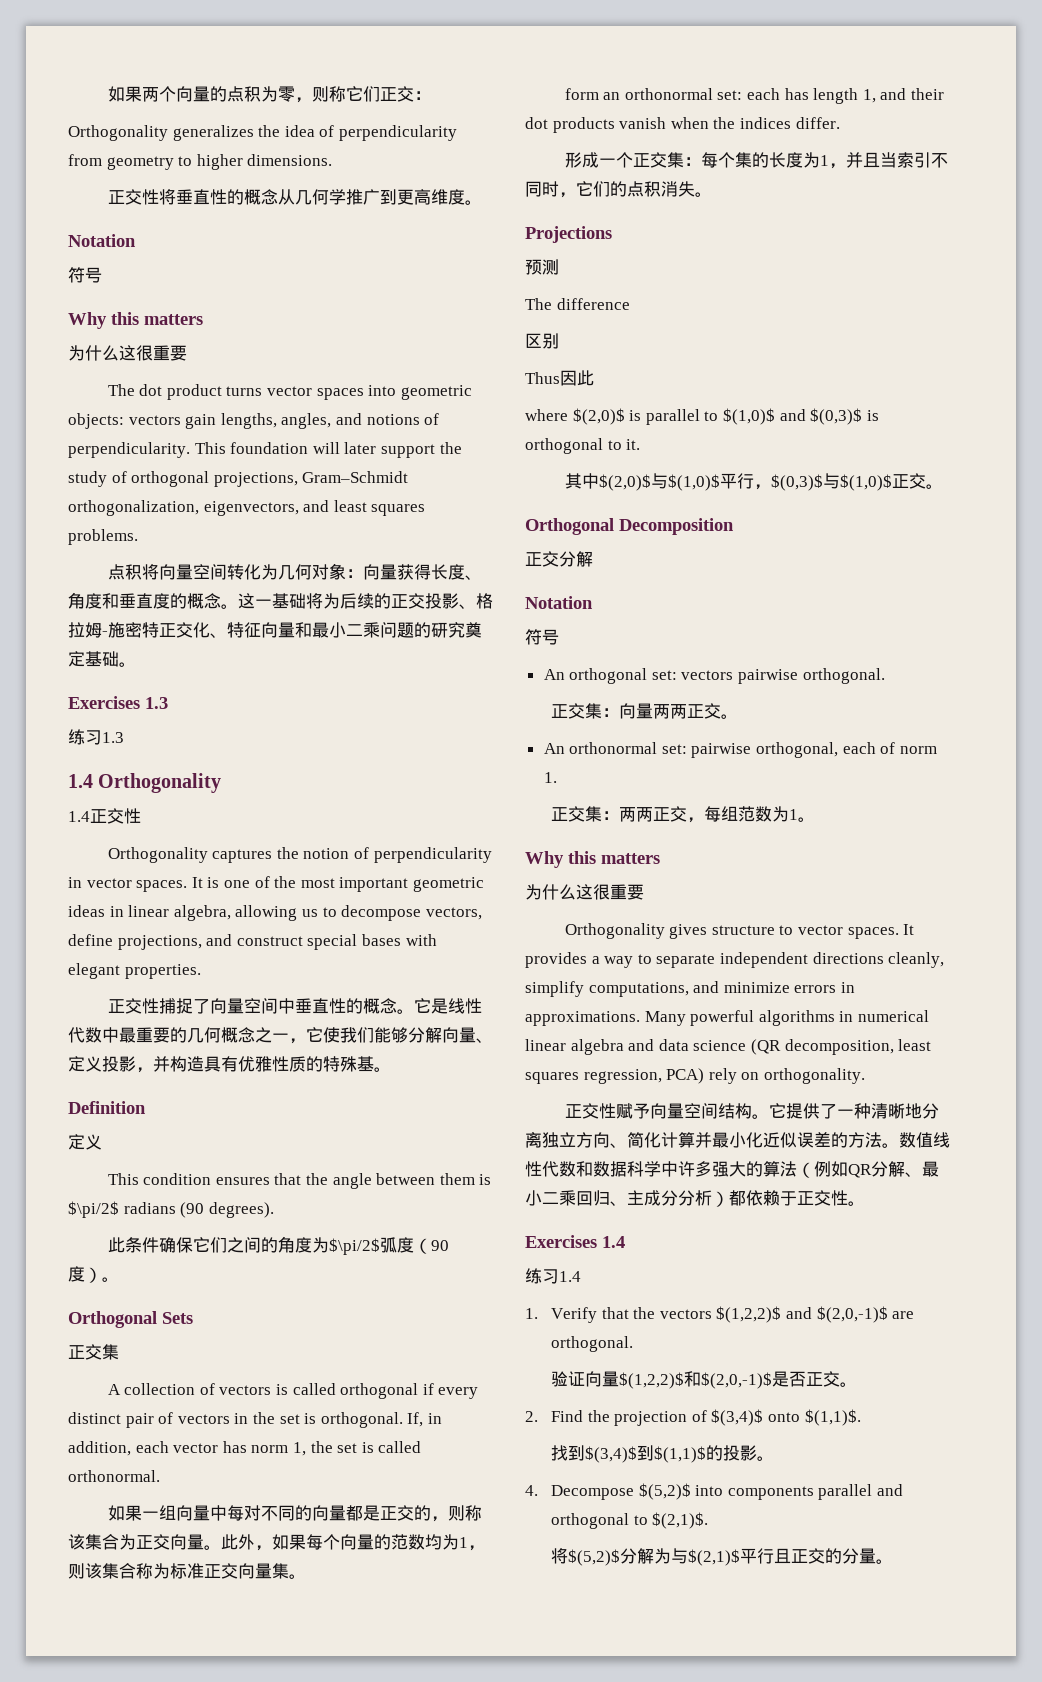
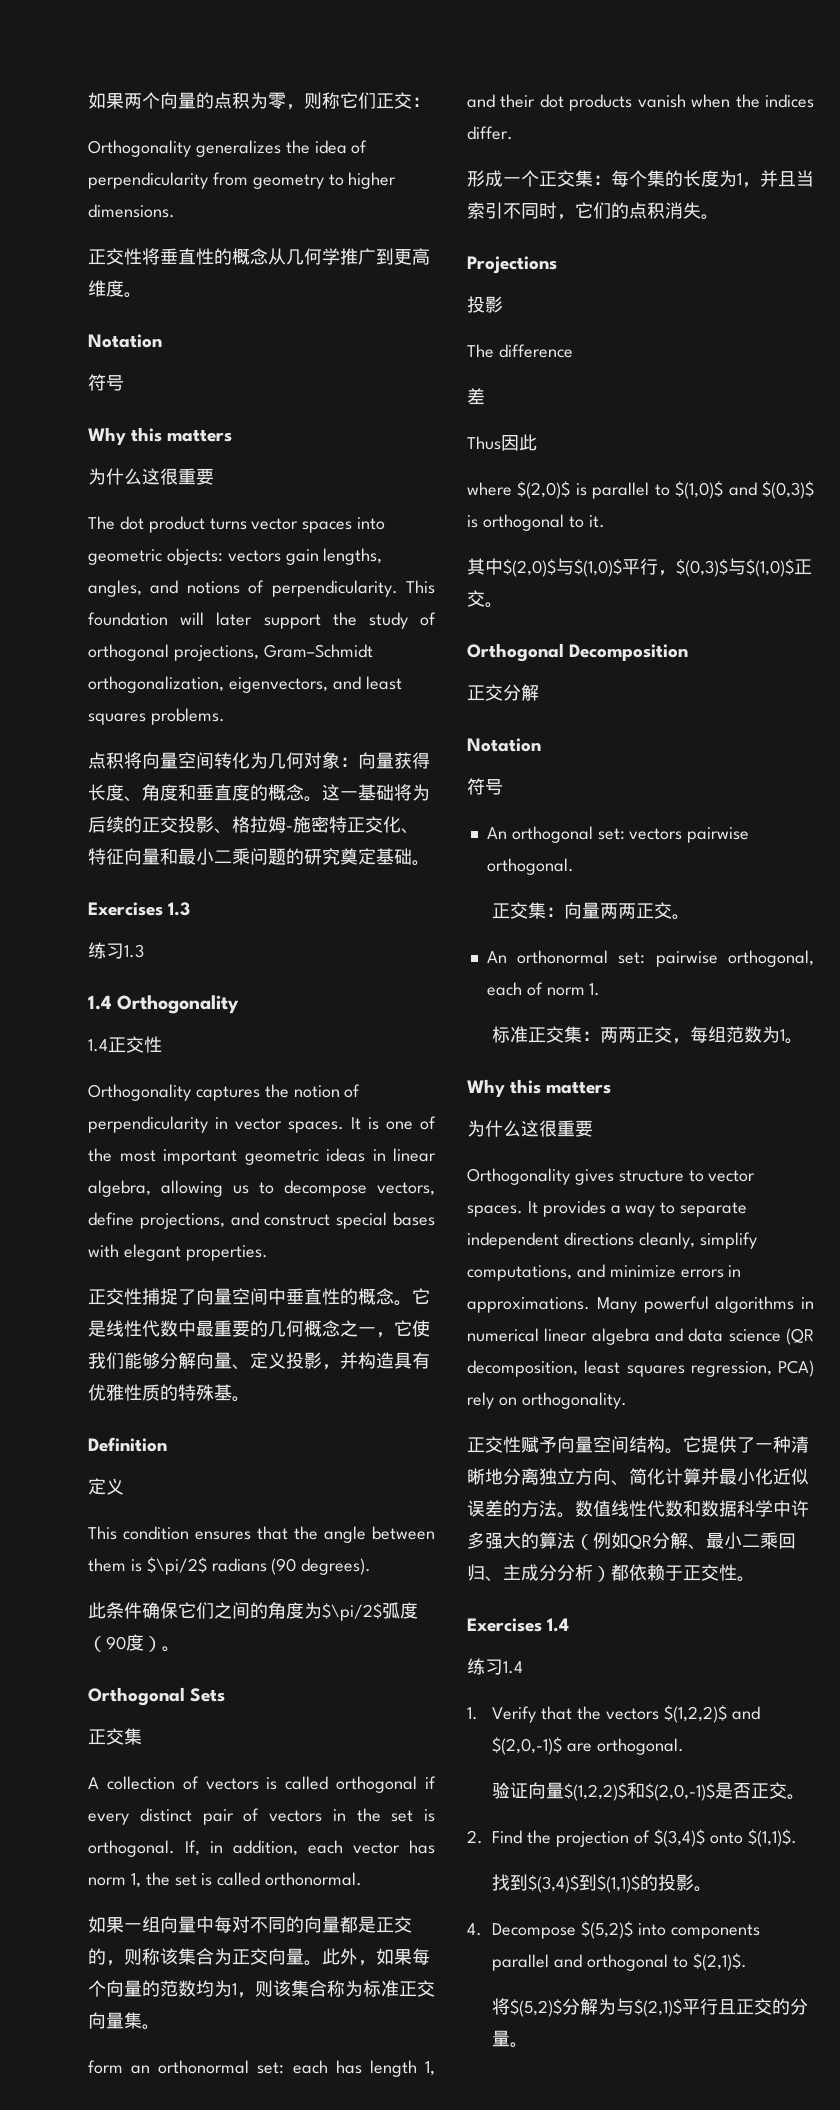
[525,259,559,275] 预测 -> [467,296,503,313] 投影
[525,333,559,349] 区别 -> [467,388,485,405] 差
(557, 777) none -> [492,1026,529,1043] 标准

